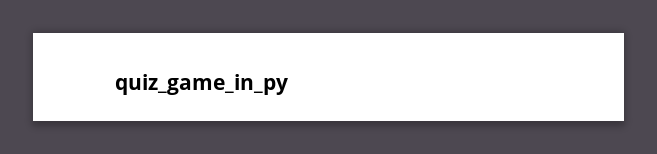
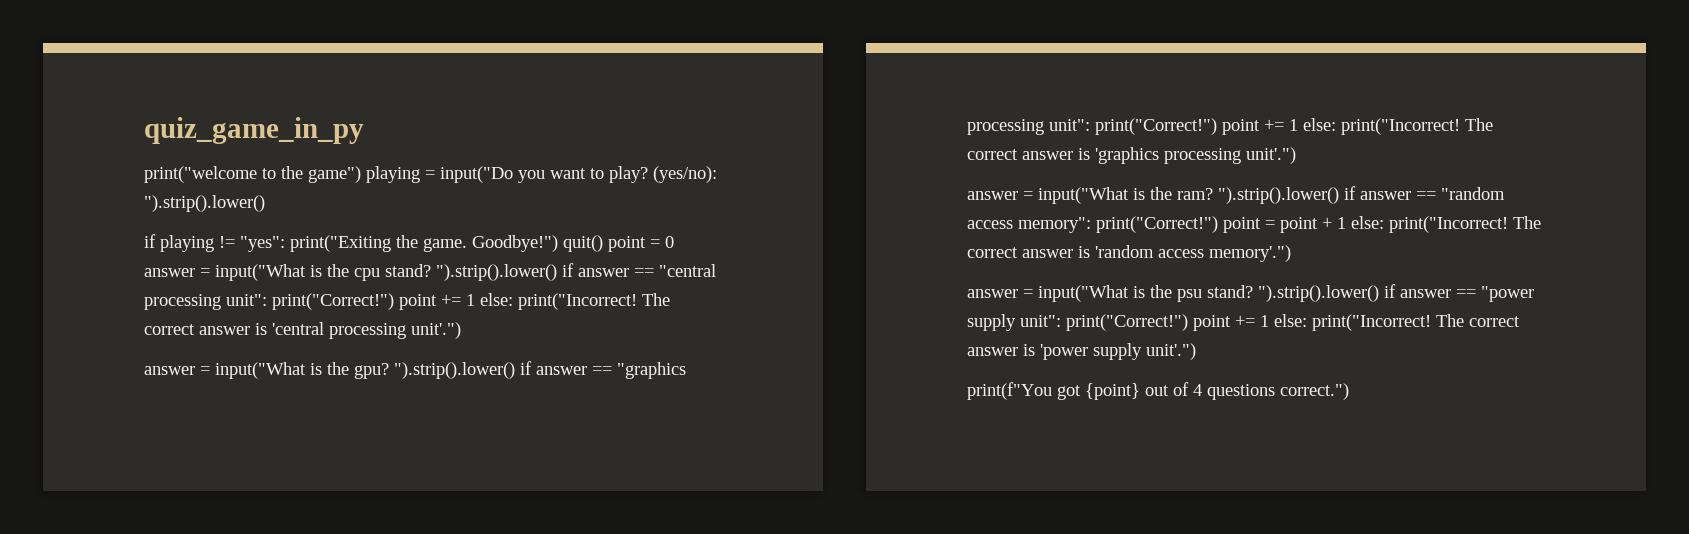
(288, 84) none -> [144,166,717,183] [144,195,265,212] [144,234,674,252] [144,263,716,281] [144,293,670,310] [144,322,461,339] [144,361,686,379] [967,118,1493,135] [967,147,1296,164] [967,186,1505,204] [967,216,1541,233] [967,245,1291,262] [967,284,1534,302] [967,314,1520,331] [967,343,1196,360] [967,382,1349,400] // print("welcome to the game") playing = input("Do you want to play? (yes/no): ").strip().lower() // if playing != "yes": print("Exiting the game. Goodbye!") quit() point = 0 answer = input("What is the cpu stand? ").strip().lower() if answer == "central processing unit": print("Correct!") point += 1 else: print("Incorrect! The correct answer is 'central processing unit'.") // answer = input("What is the gpu? ").strip().lower() if answer == "graphics processing unit": print("Correct!") point += 1 else: print("Incorrect! The correct answer is 'graphics processing unit'.") // answer = input("What is the ram? ").strip().lower() if answer == "random access memory": print("Correct!") point = point + 1 else: print("Incorrect! The correct answer is 'random access memory'.") // answer = input("What is the psu stand? ").strip().lower() if answer == "power supply unit": print("Correct!") point += 1 else: print("Incorrect! The correct answer is 'power supply unit'.") // print(f"You got {point} out of 4 questions correct.")

